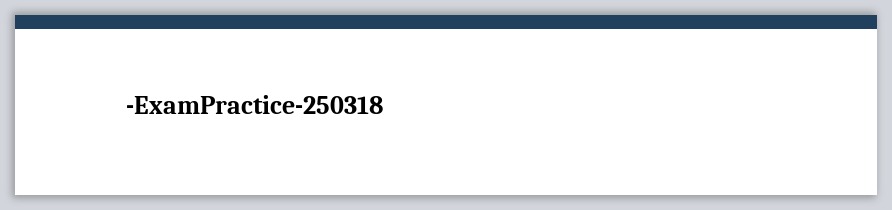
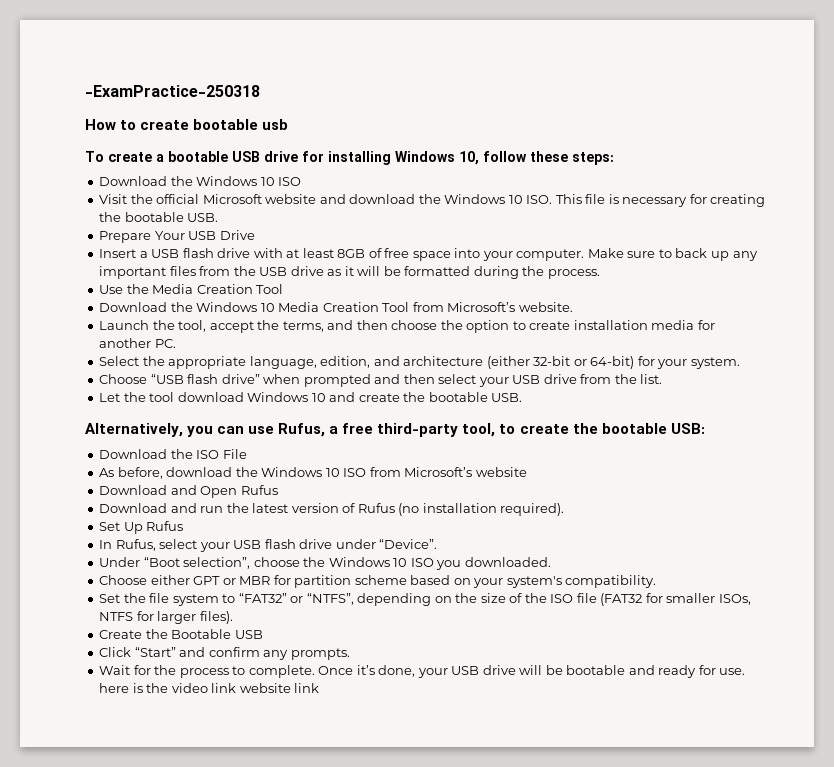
(383, 104) none -> [85,119,289,130] [85,151,614,165] [99,176,302,186] [99,194,766,207] [99,212,219,222] [99,230,255,243] [99,248,758,261] [99,266,600,279] [99,284,284,294] [99,302,573,312] [99,320,715,333] [99,338,176,348] [99,356,740,369] [99,374,663,387] [99,392,523,402] [85,423,705,437] [99,449,247,459] [99,467,527,479] [99,485,278,498] [99,503,565,516] [99,521,184,534] [99,539,438,552] [99,557,551,570] [99,575,657,588] [99,593,751,606] [99,611,233,624] [99,629,263,639] [99,647,350,660] [99,665,746,678] [99,683,320,693] // How to create bootable usb // To create a bootable USB drive for installing Windows 10, follow these steps: // Download the Windows 10 ISO // Visit the official Microsoft website and download the Windows 10 ISO. This file is necessary for creating the bootable USB. // Prepare Your USB Drive // Insert a USB flash drive with at least 8GB of free space into your computer. Make sure to back up any important files from the USB drive as it will be formatted during the process. // Use the Media Creation Tool // Download the Windows 10 Media Creation Tool from Microsoft’s website. // Launch the tool, accept the terms, and then choose the option to create installation media for another PC. // Select the appropriate language, edition, and architecture (either 32-bit or 64-bit) for your system. // Choose “USB flash drive” when prompted and then select your USB drive from the list. // Let the tool download Windows 10 and create the bootable USB. // Alternatively, you can use Rufus, a free third-party tool, to create the bootable USB: // Download the ISO File // As before, download the Windows 10 ISO from Microsoft’s website // Download and Open Rufus // Download and run the latest version of Rufus (no installation required). // Set Up Rufus // In Rufus, select your USB flash drive under “Device”. // Under “Boot selection”, choose the Windows 10 ISO you downloaded. // Choose either GPT or MBR for partition scheme based on your system's compatibility. // Set the file system to “FAT32” or “NTFS”, depending on the size of the ISO file (FAT32 for smaller ISOs, NTFS for larger files). // Create the Bootable USB // Click “Start” and confirm any prompts. // Wait for the process to complete. Once it’s done, your USB drive will be bootable and ready for use. here is the video link website link

